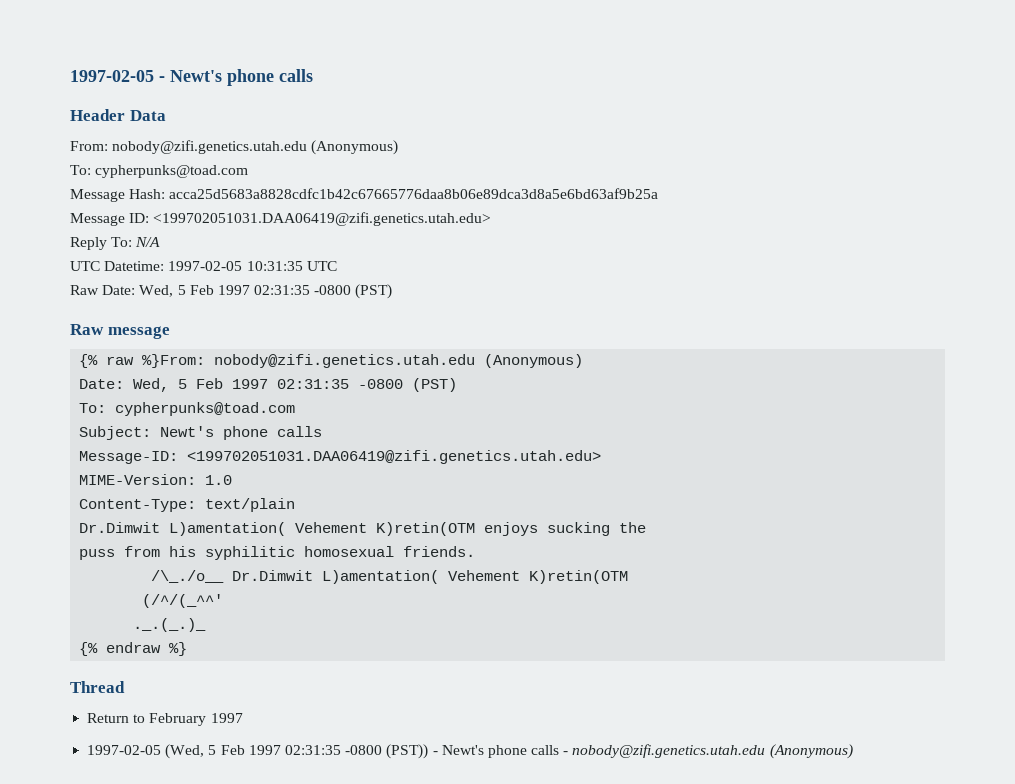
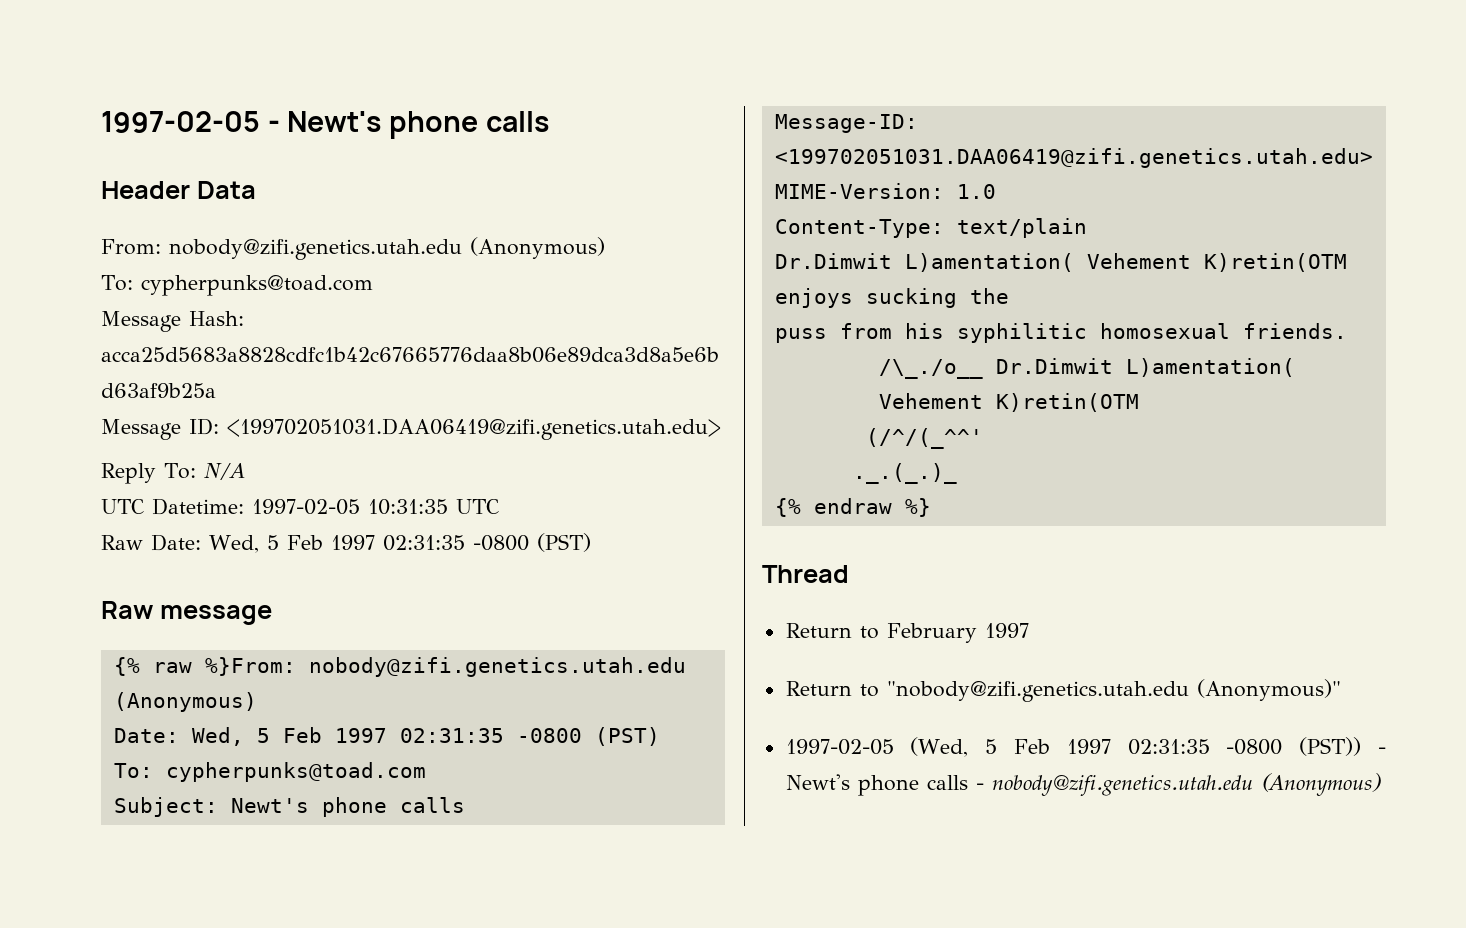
(243, 718) none -> [785,679,1341,702] // Return to "nobody@zifi.genetics.utah.edu (Anonymous)"

